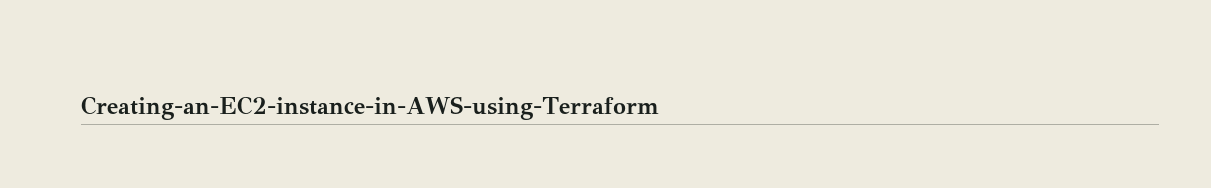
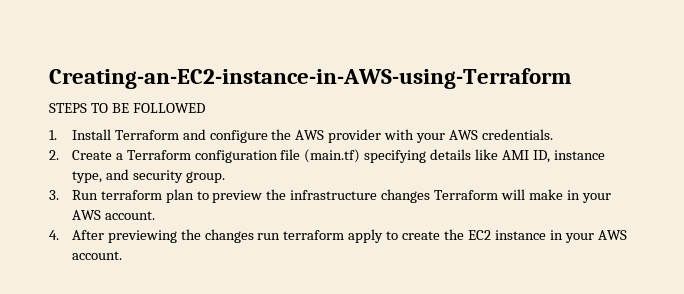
(659, 108) none -> [49,103,205,113] [49,129,553,143] [49,149,605,163] [71,169,225,183] [49,189,611,203] [71,210,155,220] [49,229,627,243] [71,251,122,260] // STEPS TO BE FOLLOWED // 1. Install Terraform and configure the AWS provider with your AWS credentials. // 2. Create a Terraform configuration file (main.tf) specifying details like AMI ID, instance type, and security group. // 3. Run terraform plan to preview the infrastructure changes Terraform will make in your AWS account. // 4. After previewing the changes run terraform apply to create the EC2 instance in your AWS account.

